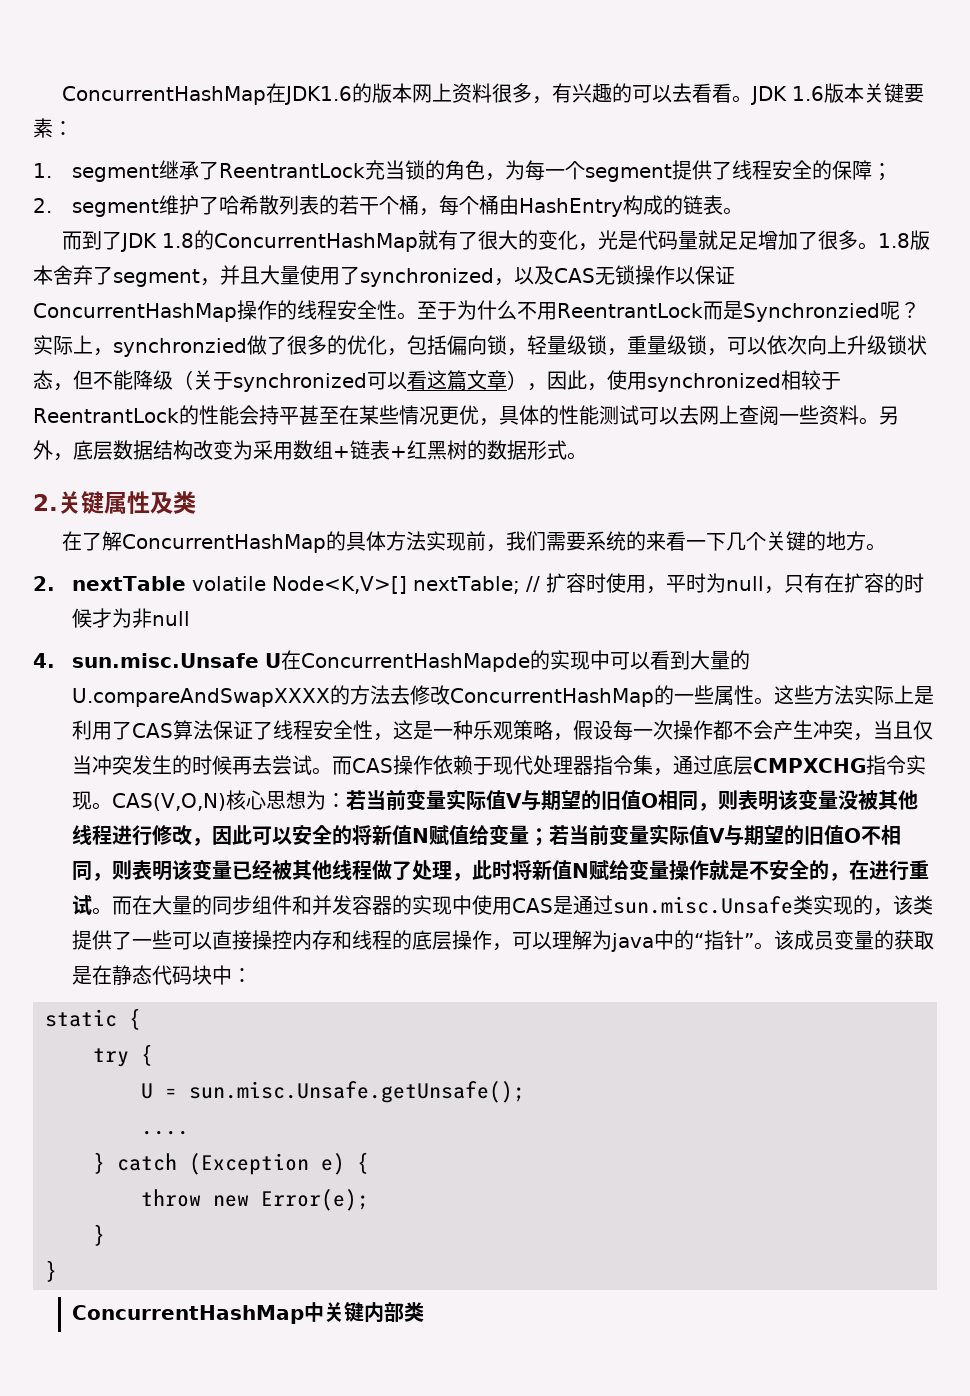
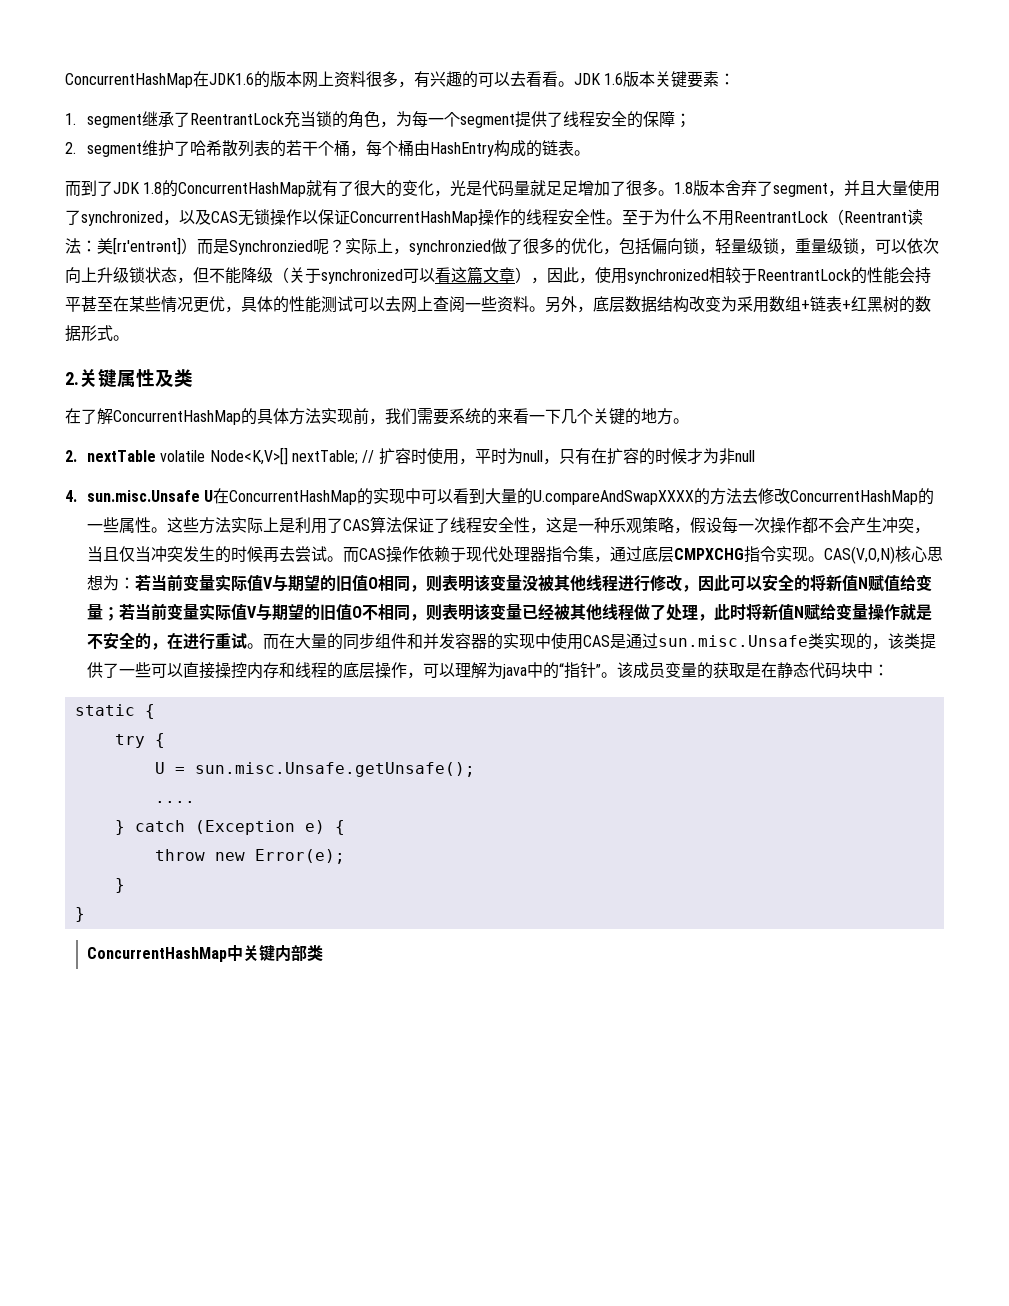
(703, 310) none -> [828,209,923,225] [65,237,197,255] （Reentrant读法：美[rɪ'entrənt]）
[300,653,530,672] ConcurrentHashMapde -> [229,490,358,505] ConcurrentHashMap

